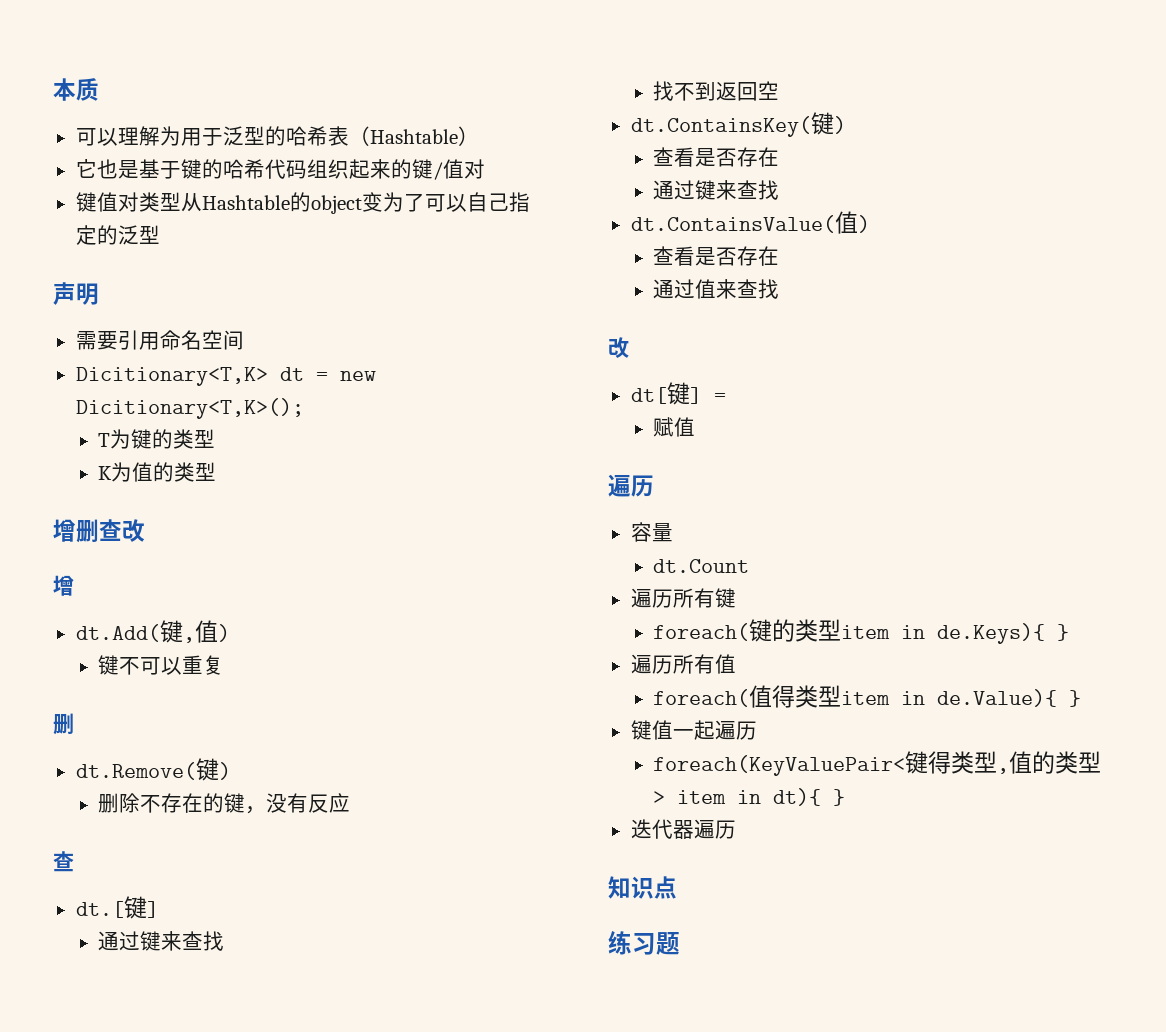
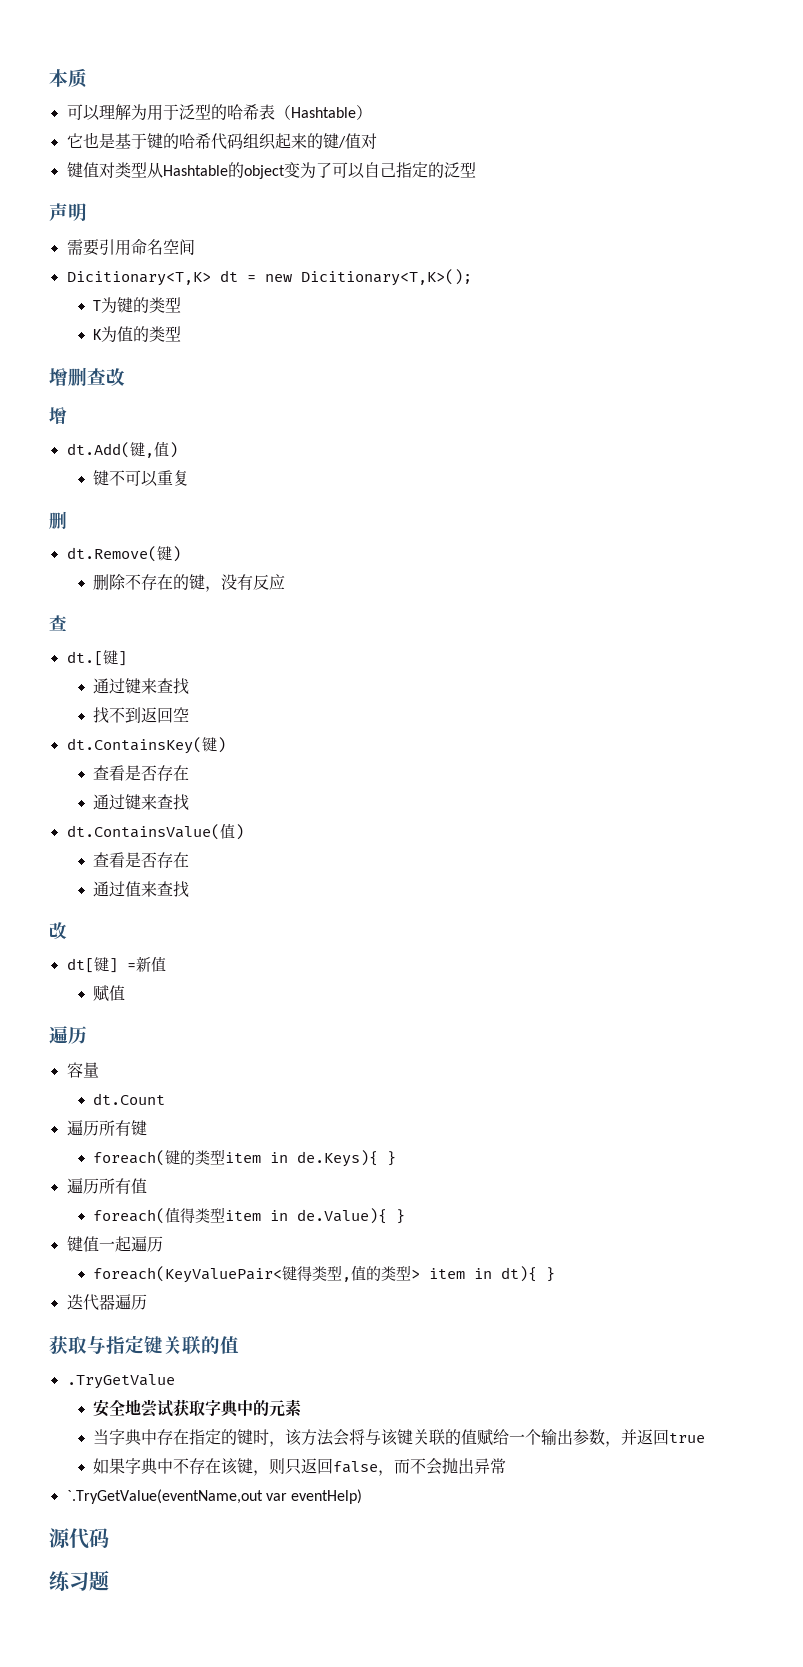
(726, 397) none -> [135,956,166,972] 新值
[608,876,677,899] 知识点 -> [49,1335,239,1355] [66,1374,175,1389] [93,1399,303,1418] [93,1429,706,1447] [93,1458,507,1476] [66,1489,363,1504] [49,1528,109,1549] 获取与指定键关联的值 // .TryGetValue // 安全地尝试获取字典中的元素 // 当字典中存在指定的键时，该方法会将与该键关联的值赋给一个输出参数，并返回true // 如果字典中不存在该键，则只返回false，而不会抛出异常 // `.TryGetValue(eventName,out var eventHelp) // 源代码

